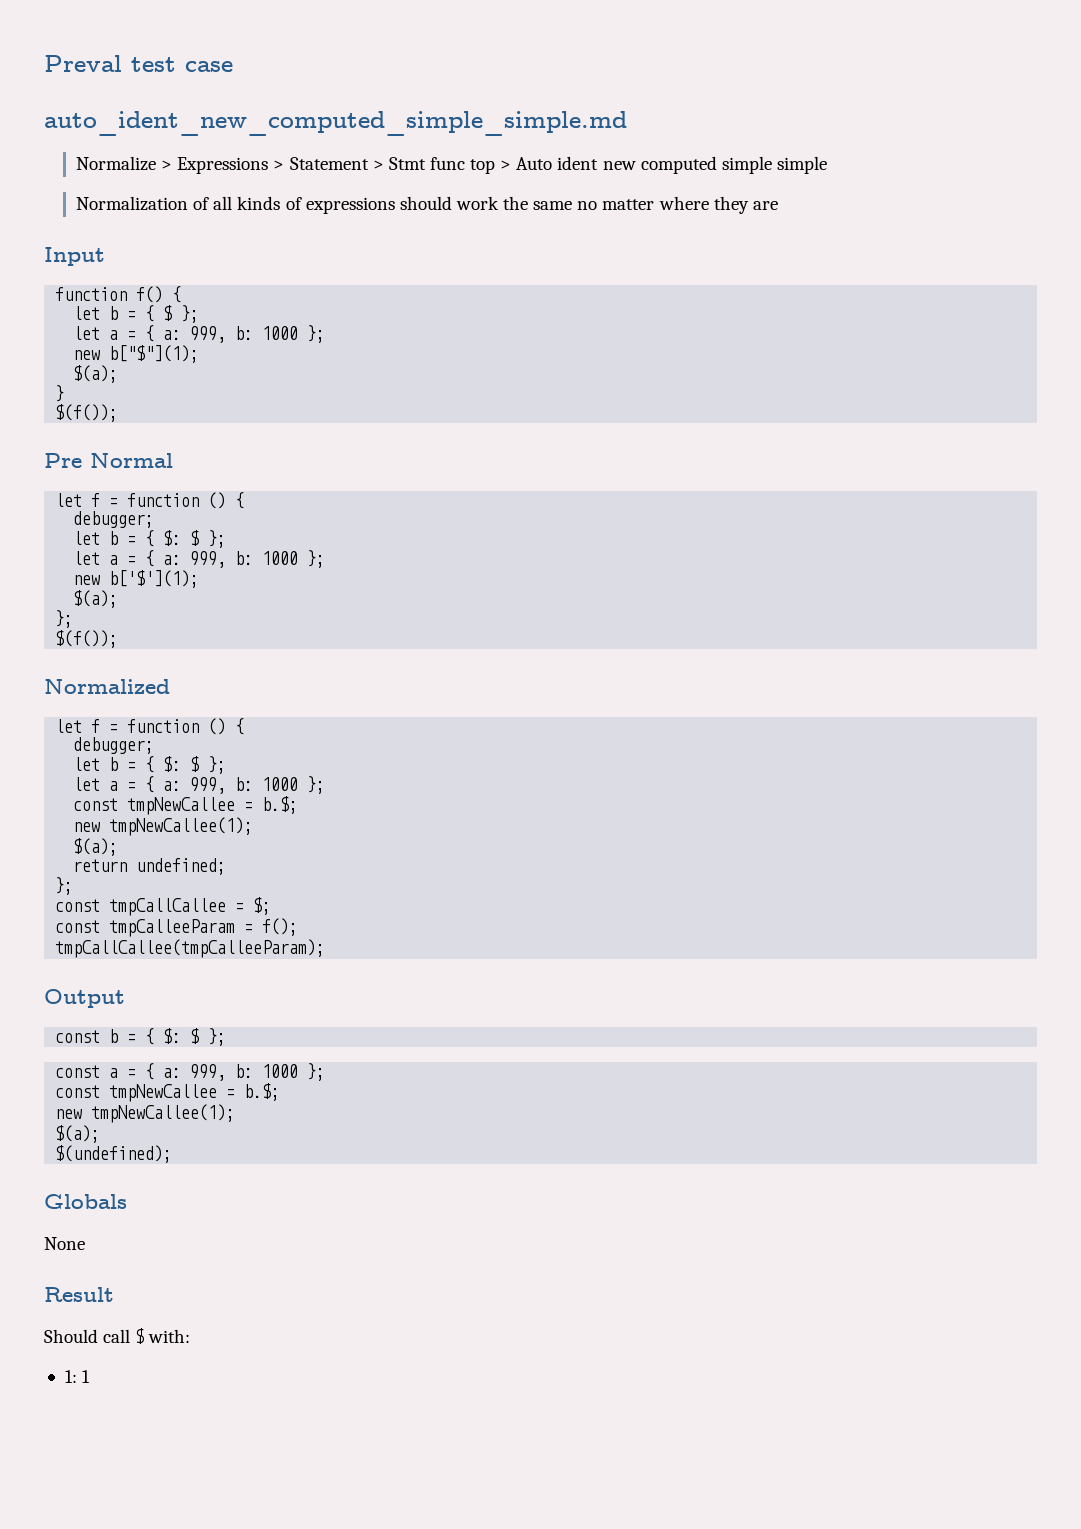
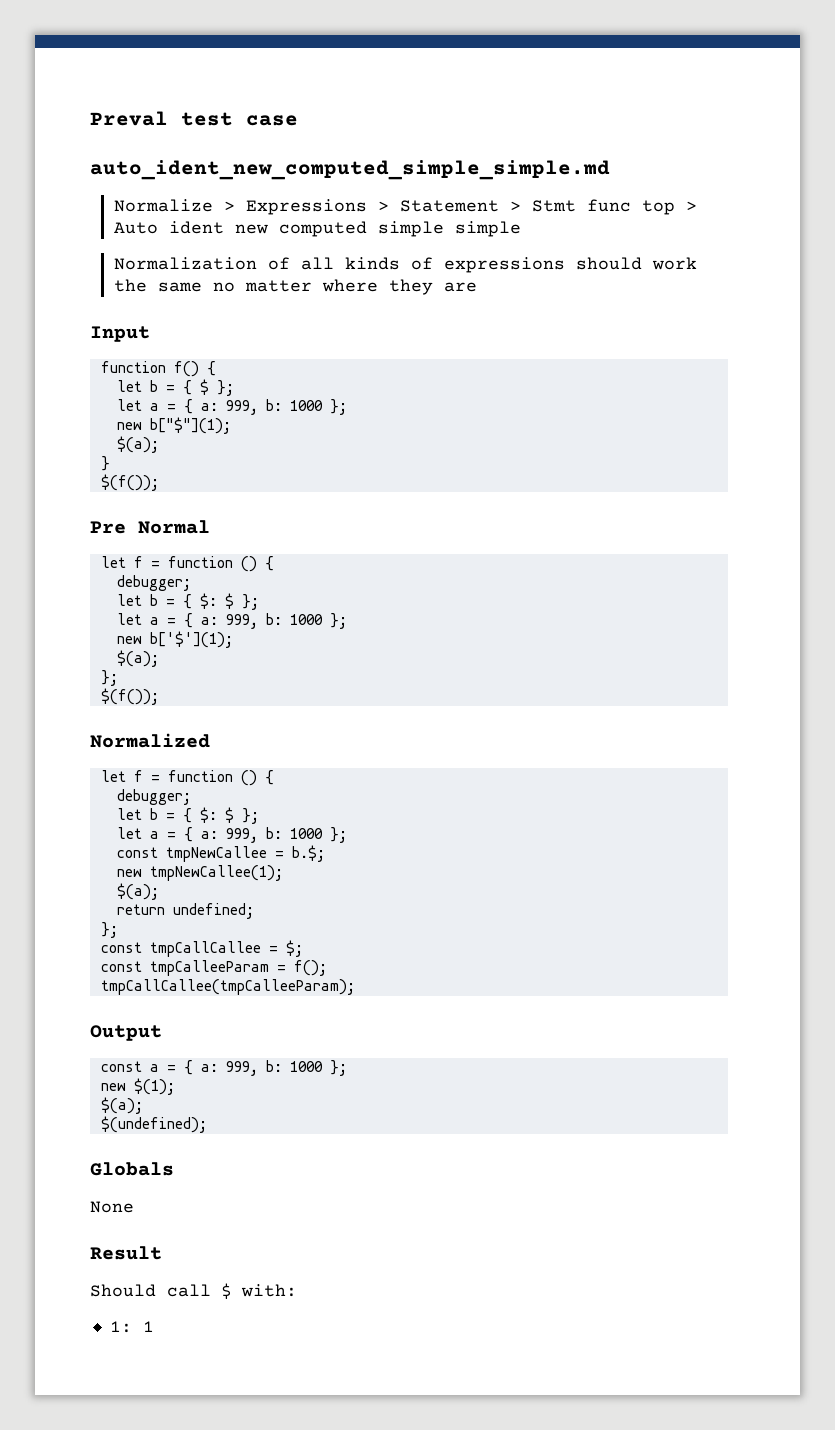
[55,1028,227,1046] // const b = { $: $ }; -> (162, 1033) none
[55,1083,281,1102] [55,1104,236,1123] // const tmpNewCallee = b.$; // new tmpNewCallee(1); -> [100,1078,175,1095] // new $(1);

